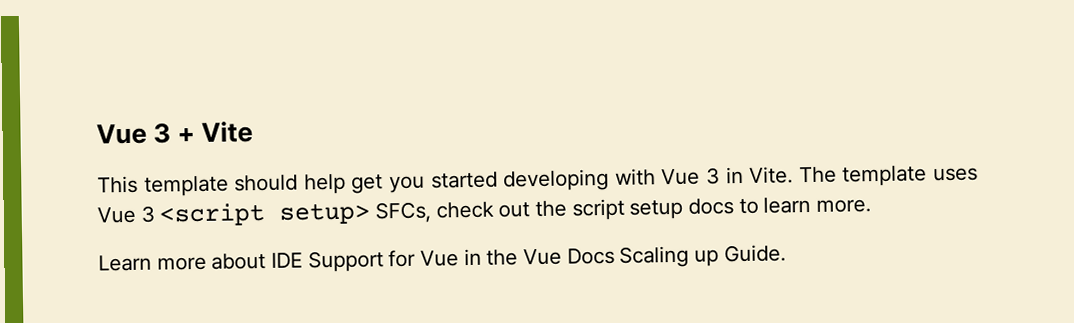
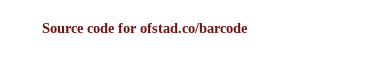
[96,121,254,145] [97,165,979,197] [97,196,872,227] [98,244,786,273] Vue 3 + Vite // This template should help get you started developing with Vue 3 in Vite. The template uses Vue 3 <script setup> SFCs, check out the script setup docs to learn more. // Learn more about IDE Support for Vue in the Vue Docs Scaling up Guide. -> [42,23,248,33] Source code for ofstad.co/barcode

